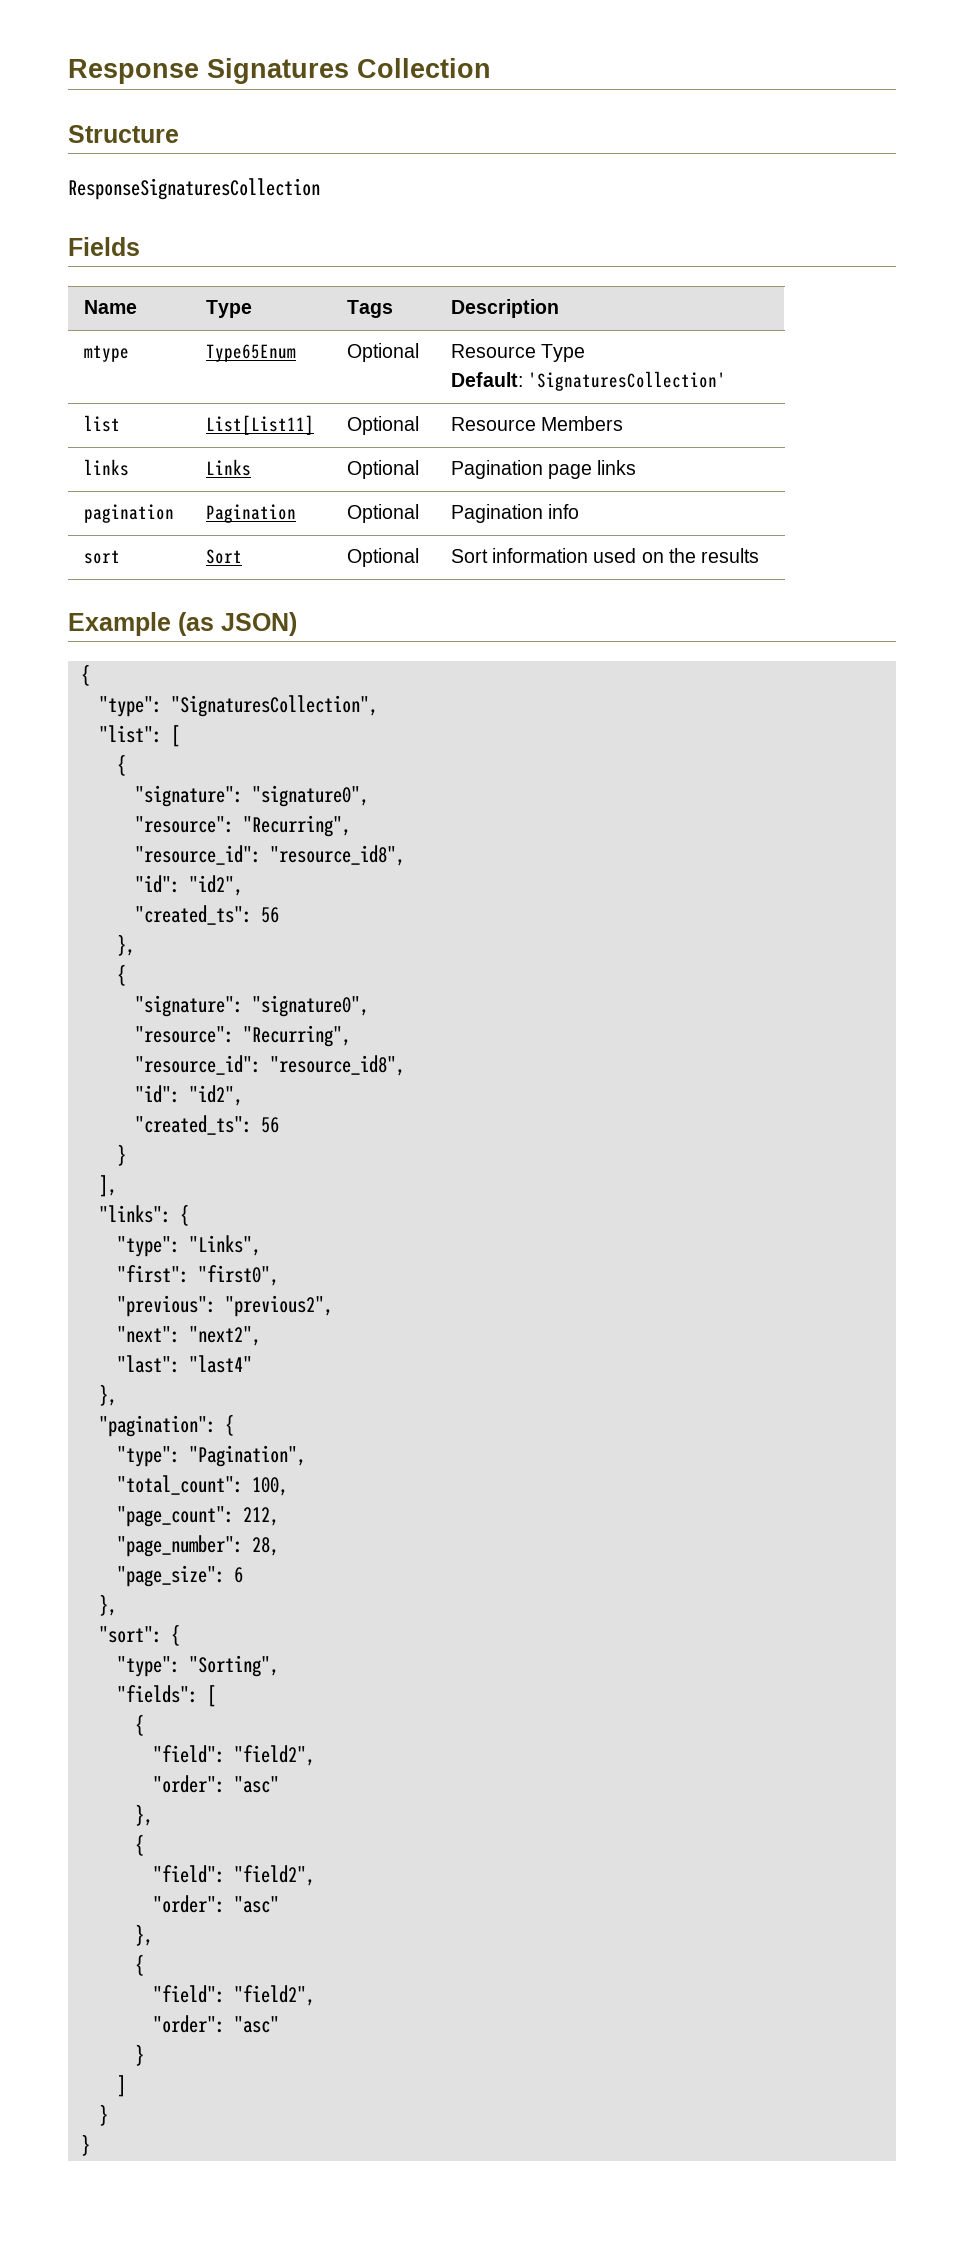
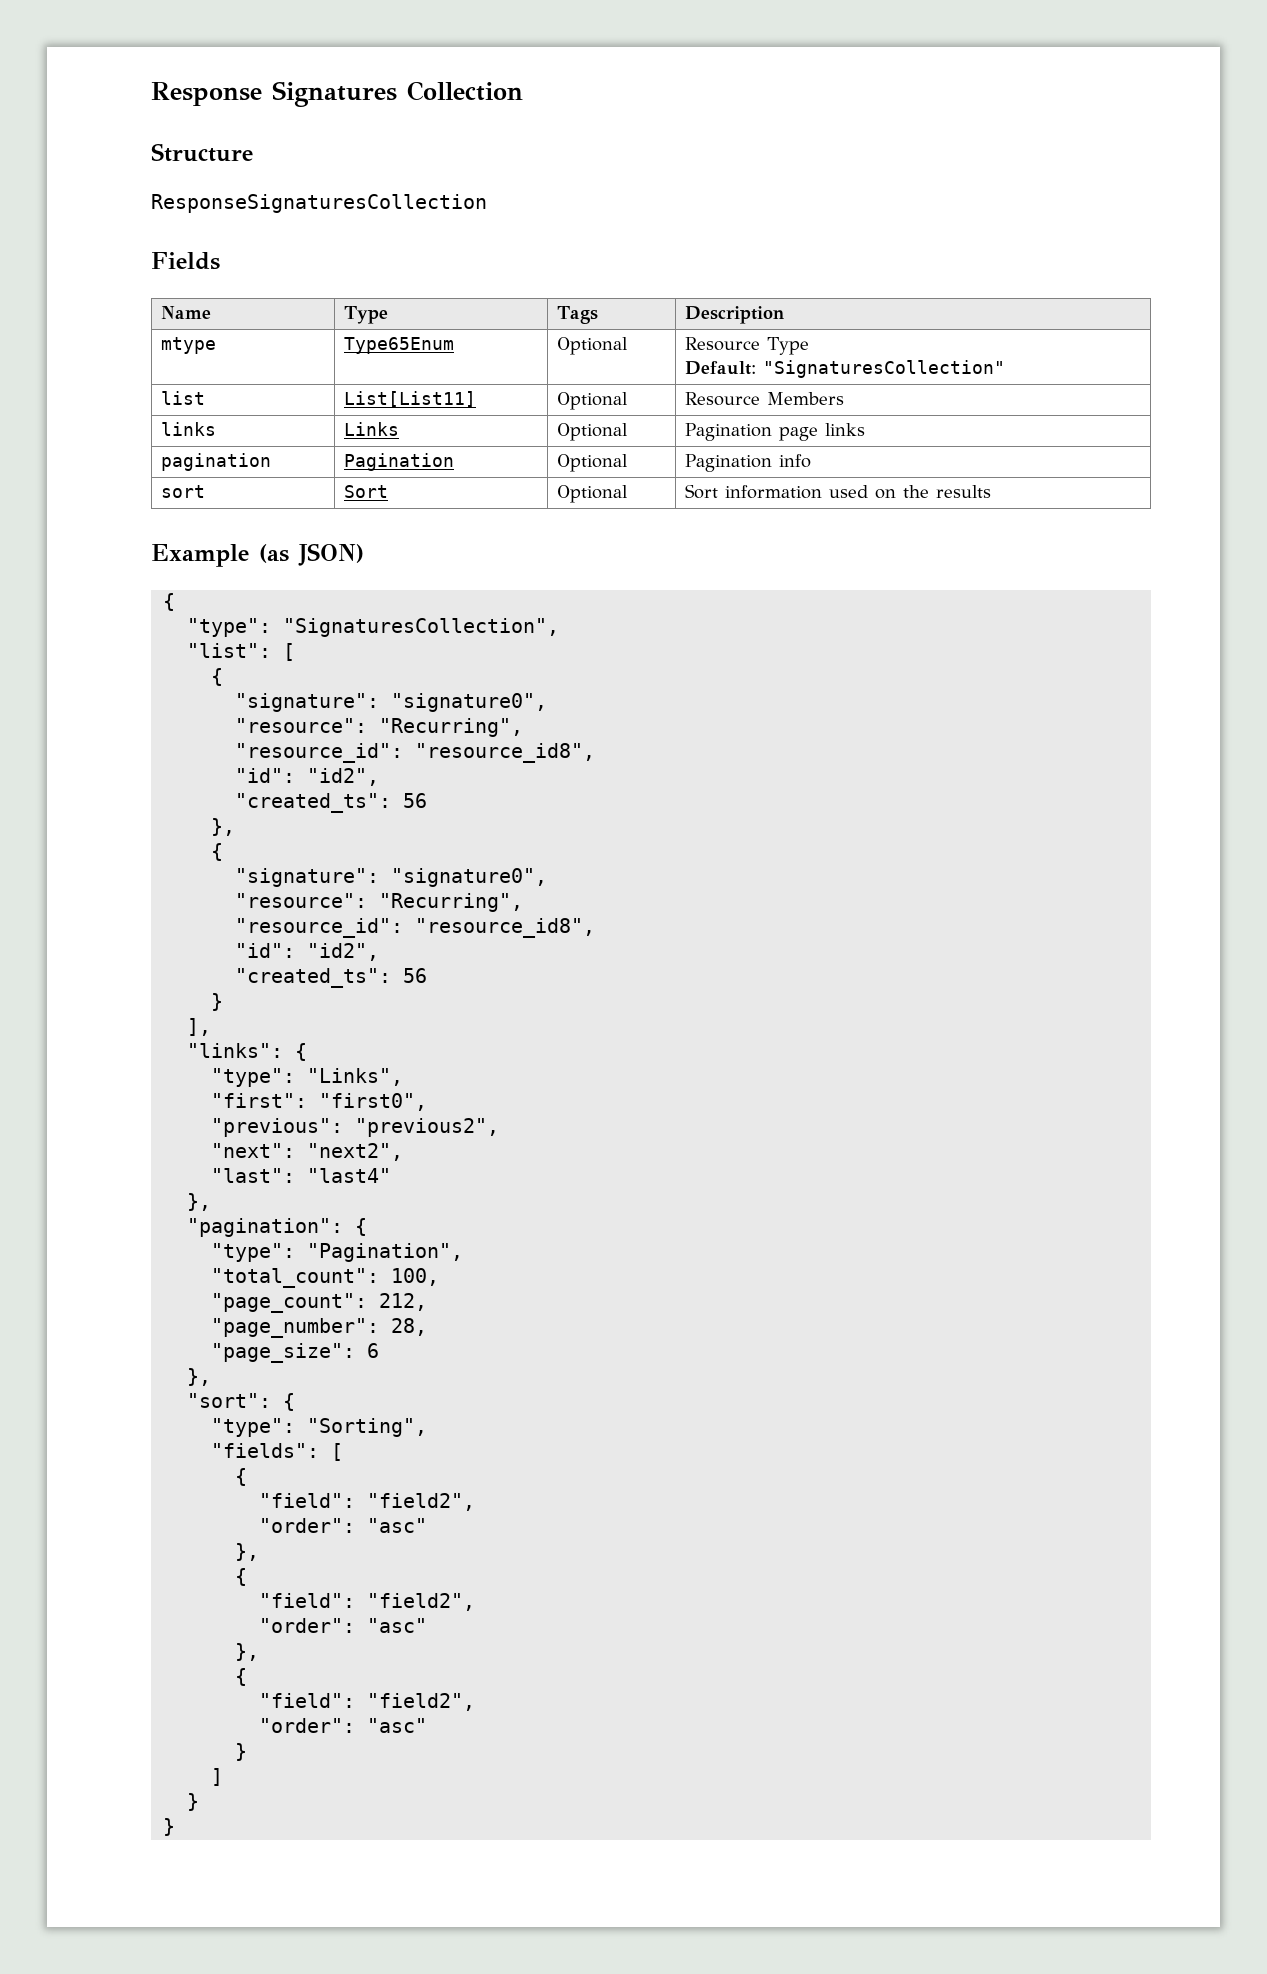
[528,371,727,391] 'SignaturesCollection' -> [763,360,1006,378] "SignaturesCollection"

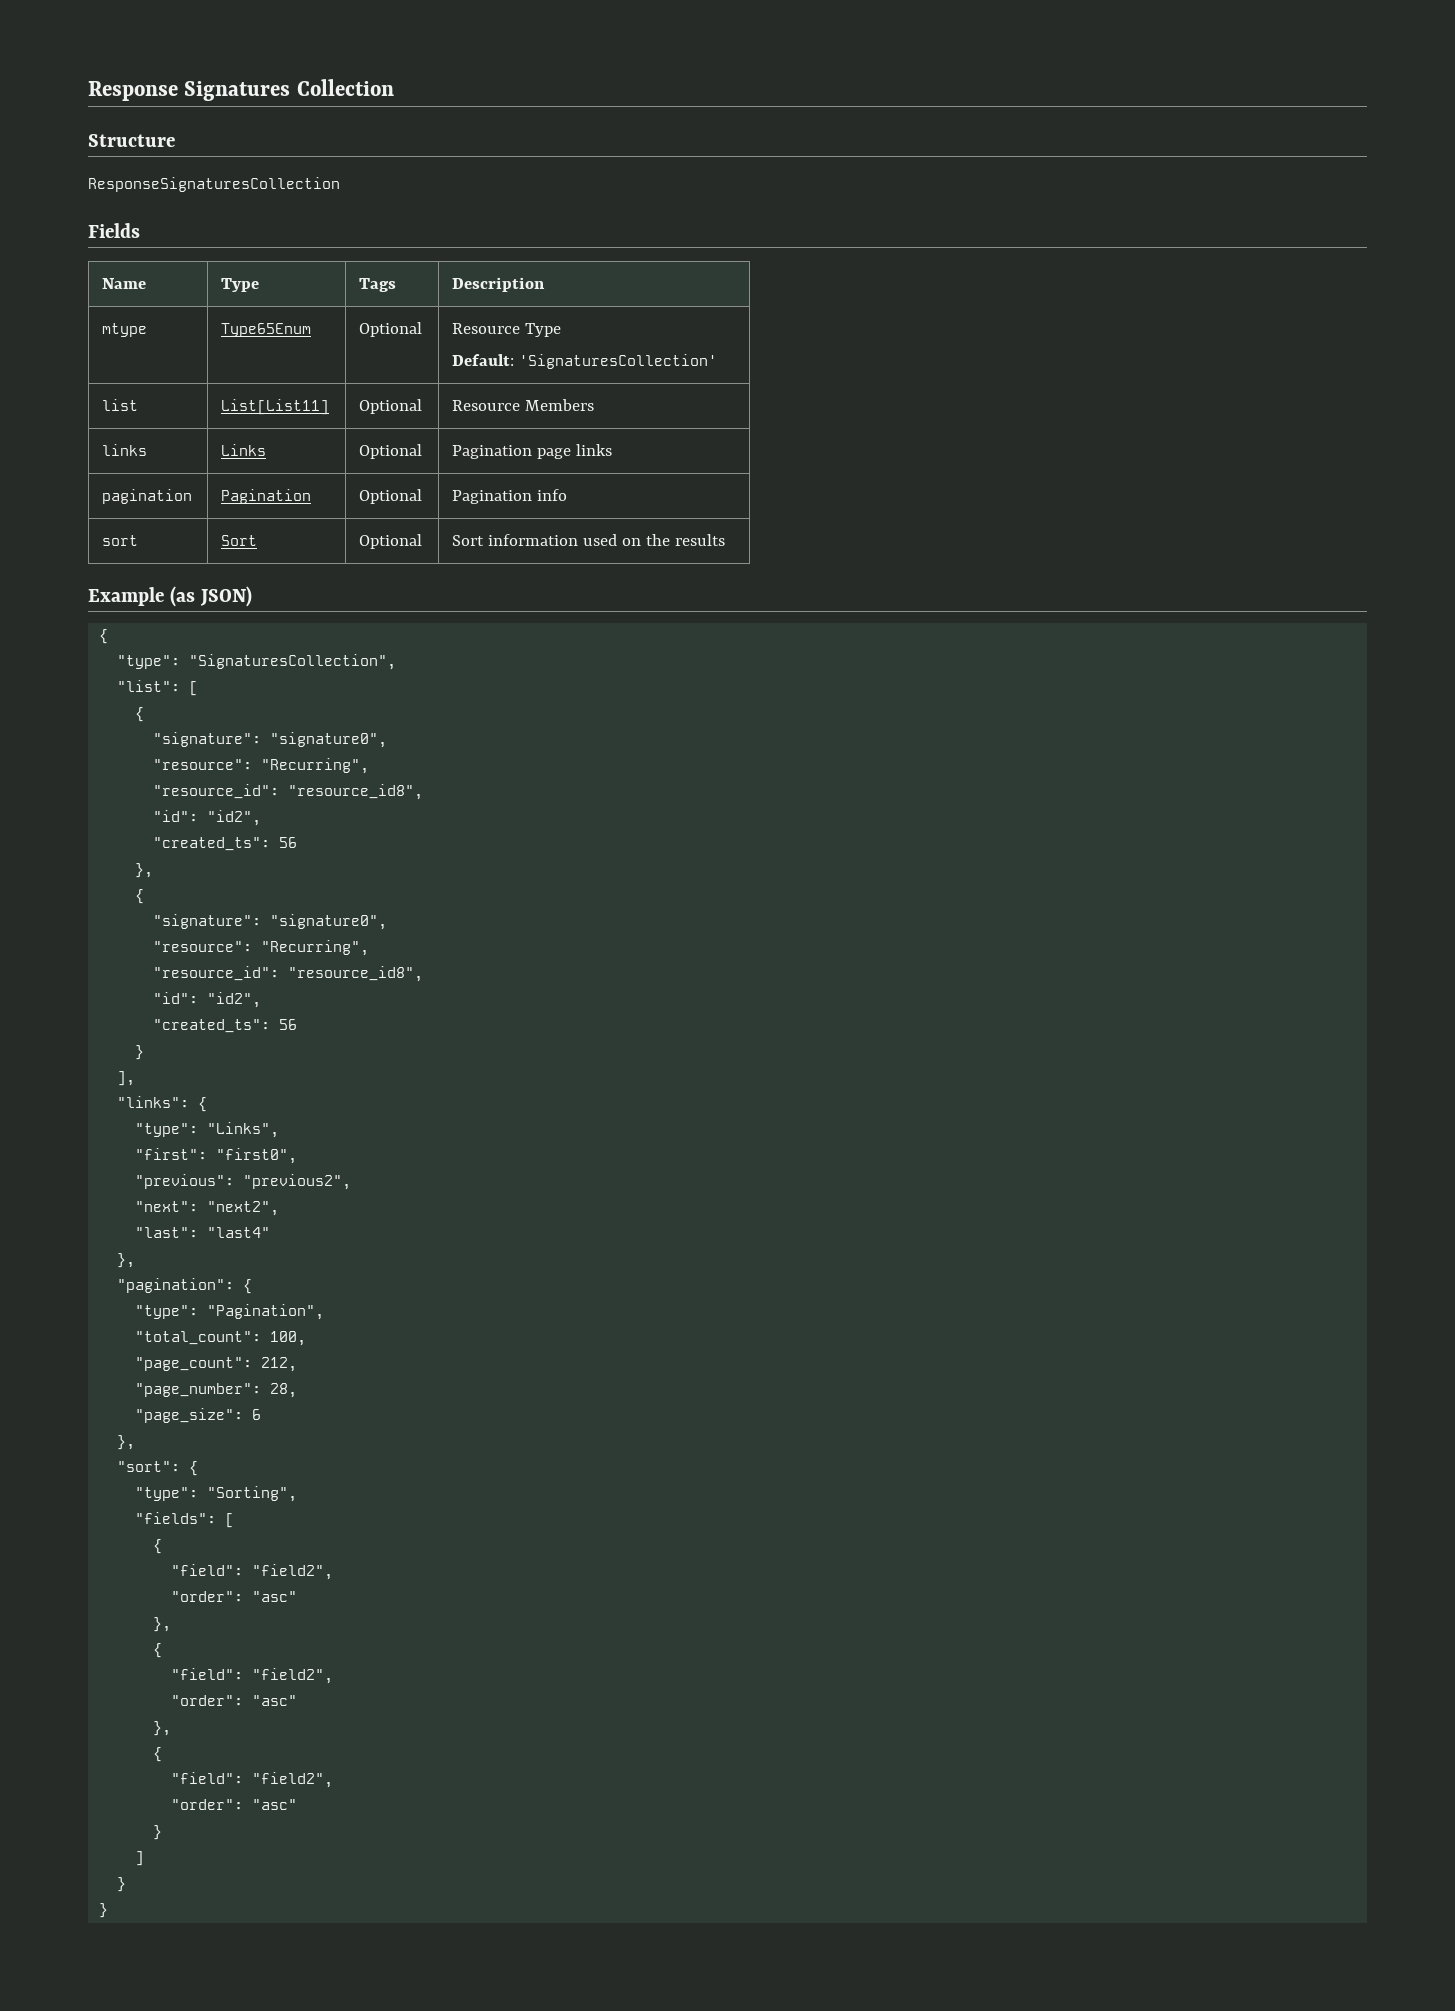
[763,360,1006,378] "SignaturesCollection" -> [519,354,718,369] 'SignaturesCollection'

